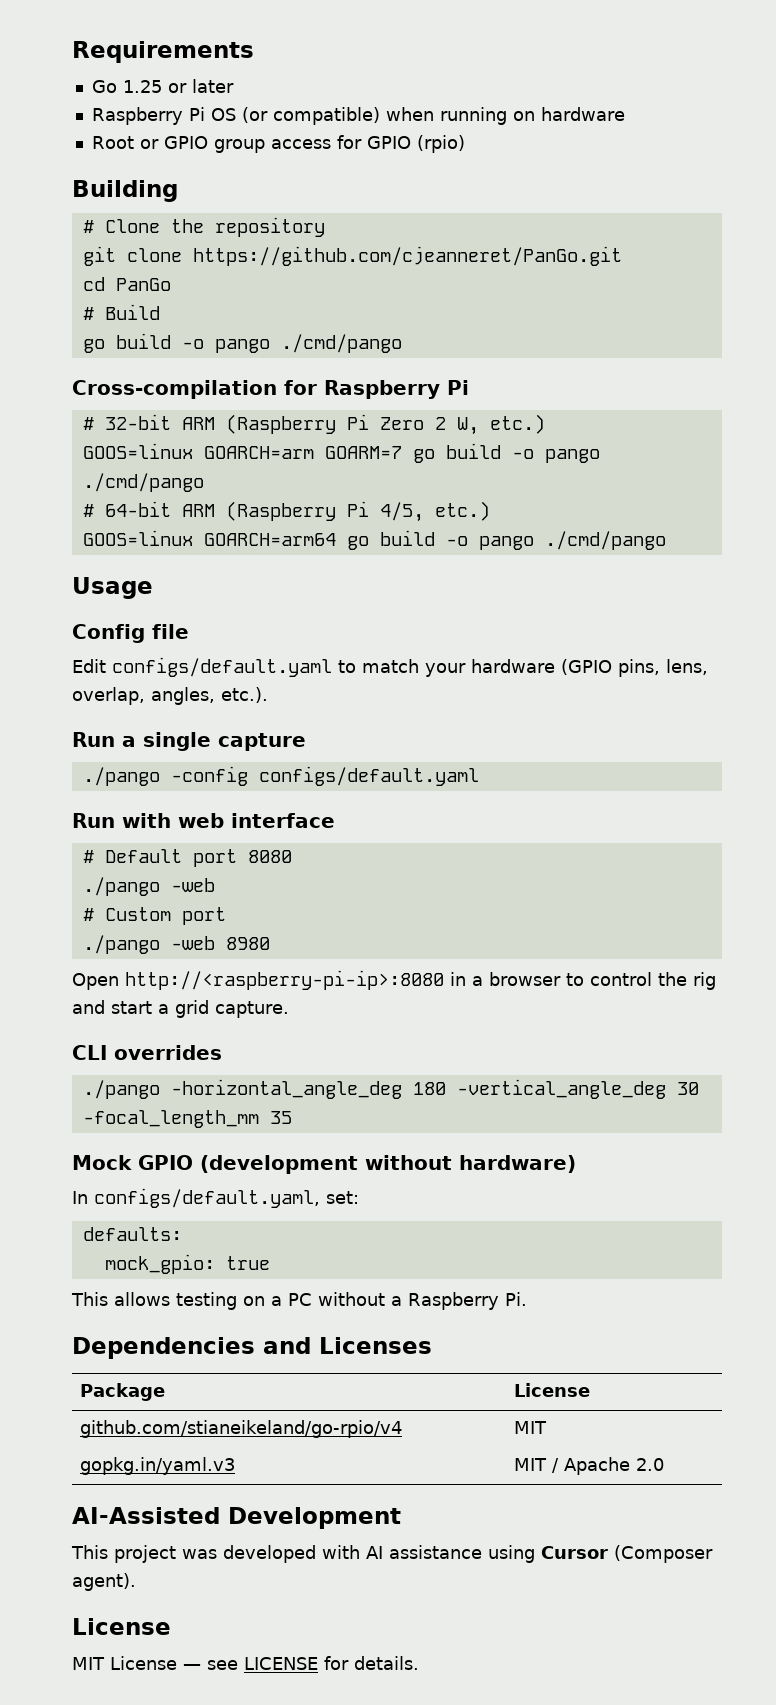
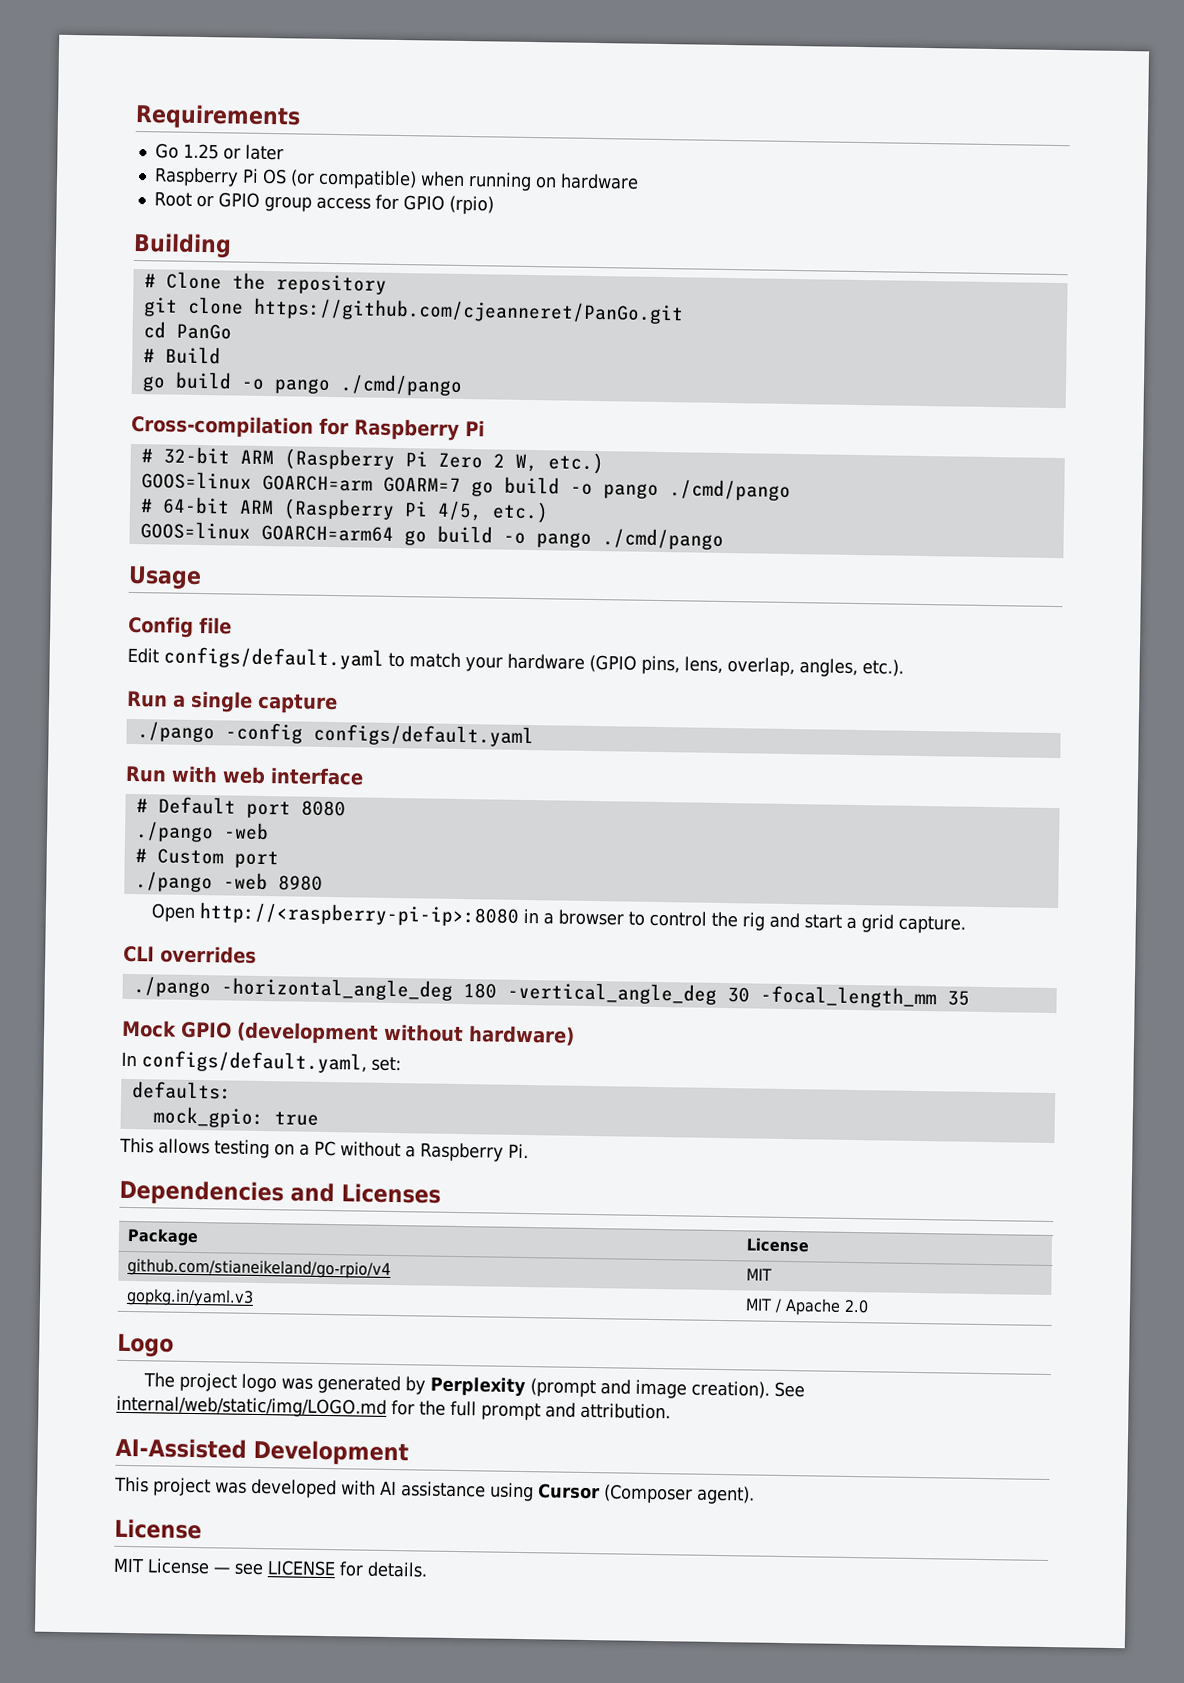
(664, 1464) none -> [117,1333,174,1357] [142,1372,805,1399] [116,1395,671,1421] // Logo // The project logo was generated by Perplexity (prompt and image creation). See internal/web/static/img/LOGO.md for the full prompt and attribution.

